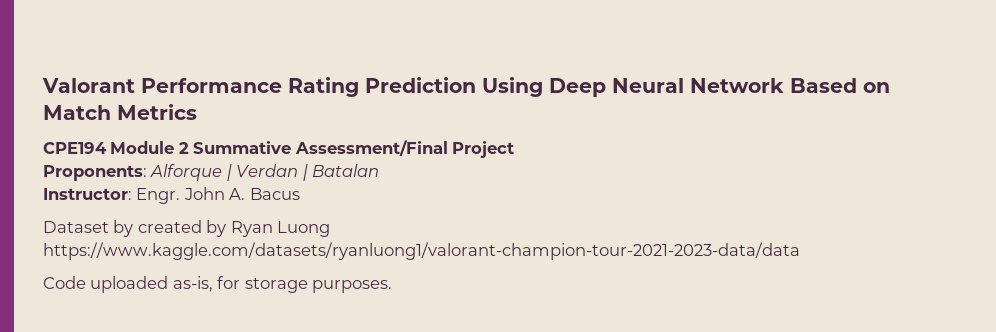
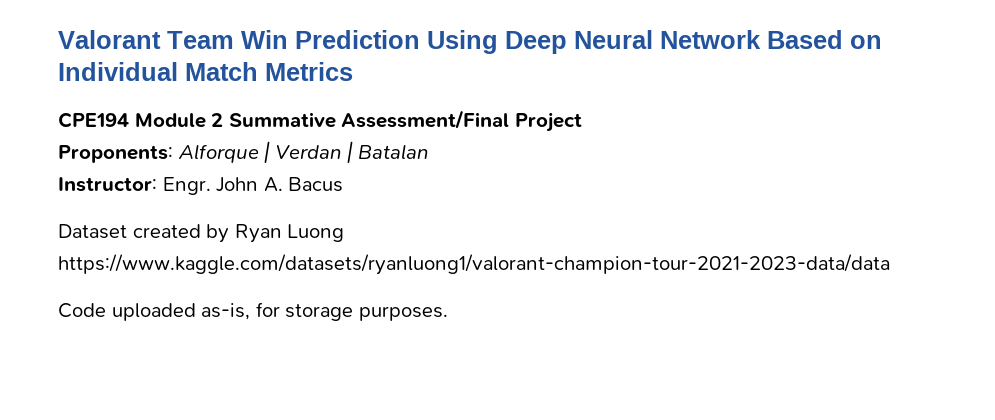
[141,77,359,97] Performance Rating -> [167,30,288,49] Team Win
(890, 87) none -> [58,62,178,81] Individual
[113,220,134,237] by -> (127, 231) none

